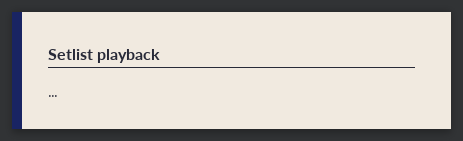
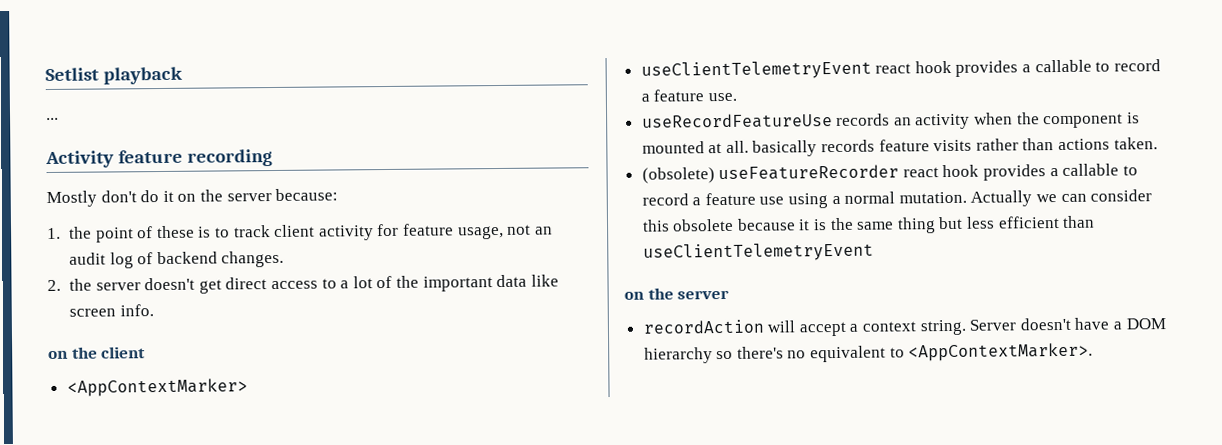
(57, 96) none -> [45,149,274,169] [46,188,339,208] [47,223,553,243] [69,250,285,269] [47,274,559,294] [69,304,154,317] [48,346,147,360] [66,378,248,397] [640,59,1161,80] [640,89,737,102] [641,112,1140,130] [641,137,1158,157] [641,163,1138,184] [641,189,1153,209] [641,215,1096,234] [642,242,874,262] [624,287,730,300] [642,317,1166,337] [643,342,1094,364] // Activity feature recording // Mostly don't do it on the server because: // 1. the point of these is to track client activity for feature usage, not an audit log of backend changes. // 2. the server doesn't get direct access to a lot of the important data like screen info. // on the client // <AppContextMarker> // useClientTelemetryEvent react hook provides a callable to record a feature use. // useRecordFeatureUse records an activity when the component is mounted at all. basically records feature visits rather than actions taken. // (obsolete) useFeatureRecorder react hook provides a callable to record a feature use using a normal mutation. Actually we can consider this obsolete because it is the same thing but less efficient than useClientTelemetryEvent // on the server // recordAction will accept a context string. Server doesn't have a DOM hierarchy so there's no equivalent to <AppContextMarker>.

